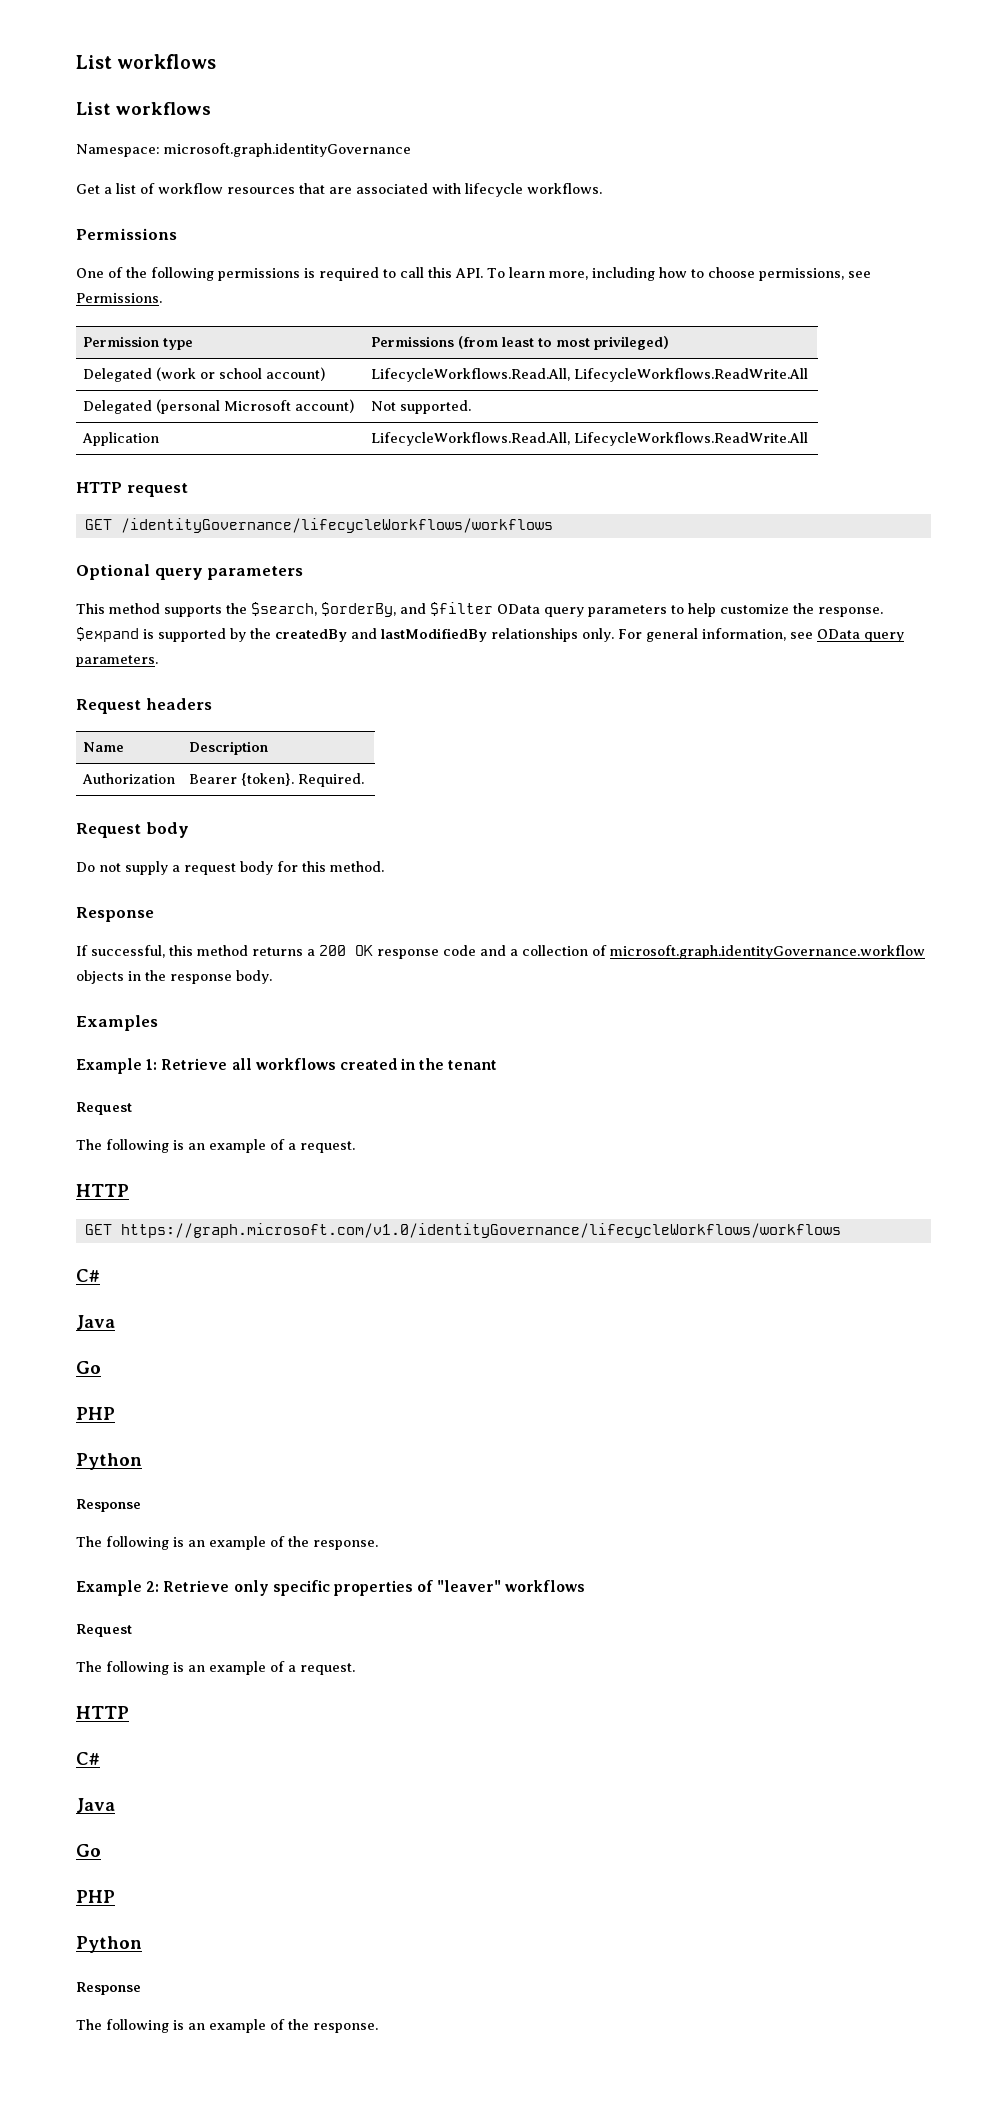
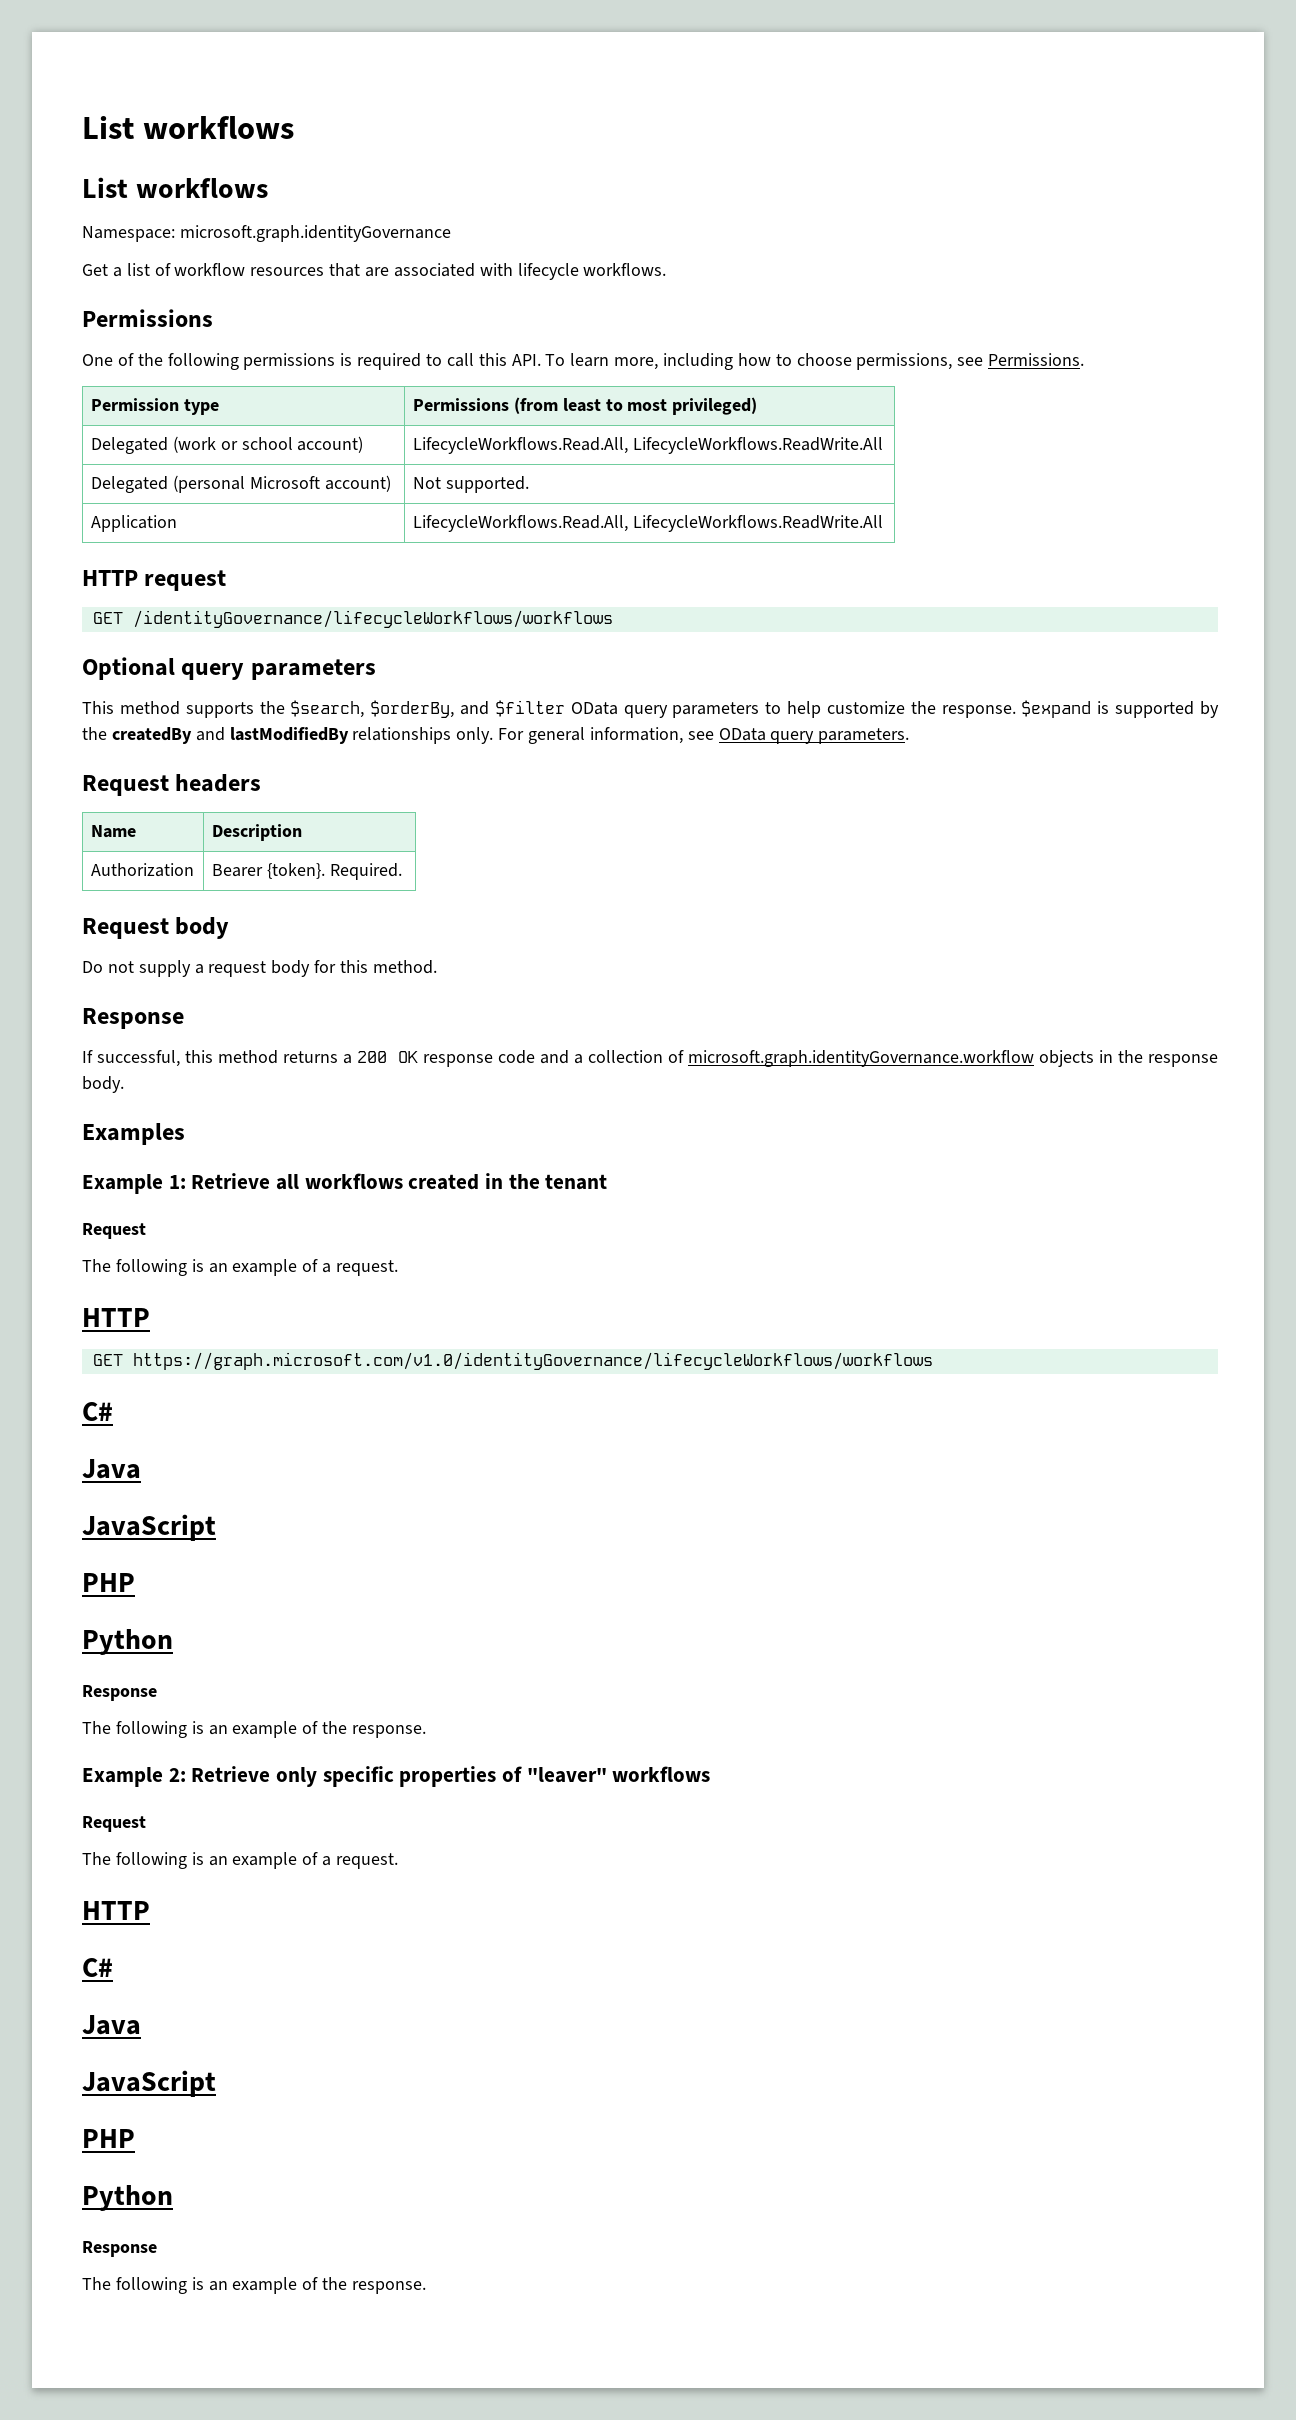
[76,1361,101,1374] Go -> [82,1514,216,1541] JavaScript
[76,1844,101,1857] Go -> [82,2070,216,2097] JavaScript

